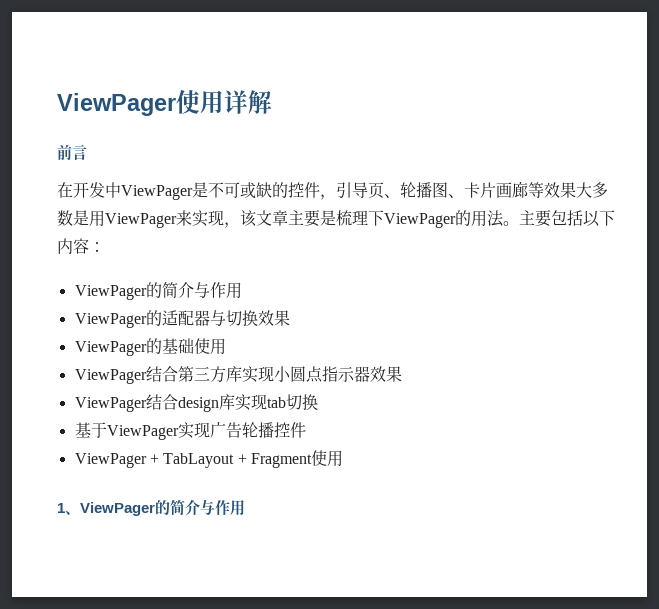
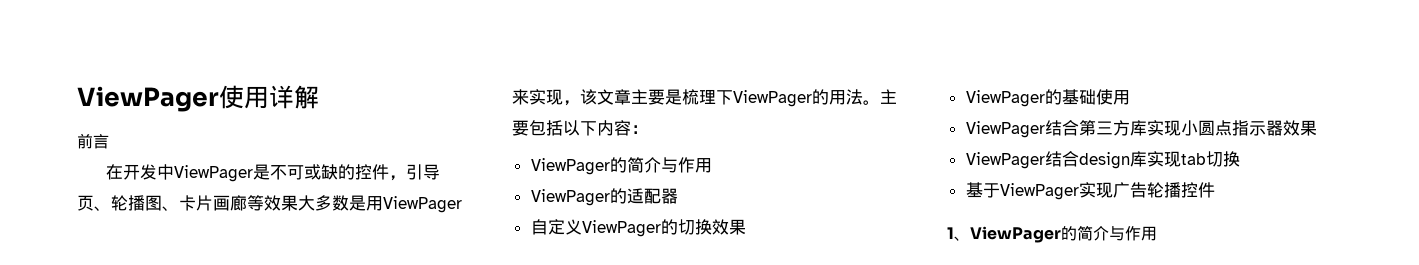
[209,310,226,326] 与 -> [530,219,678,237] // 自定义ViewPager的
[74,450,343,468] // ViewPager + TabLayout + Fragment使用 -> (1215, 190) none

